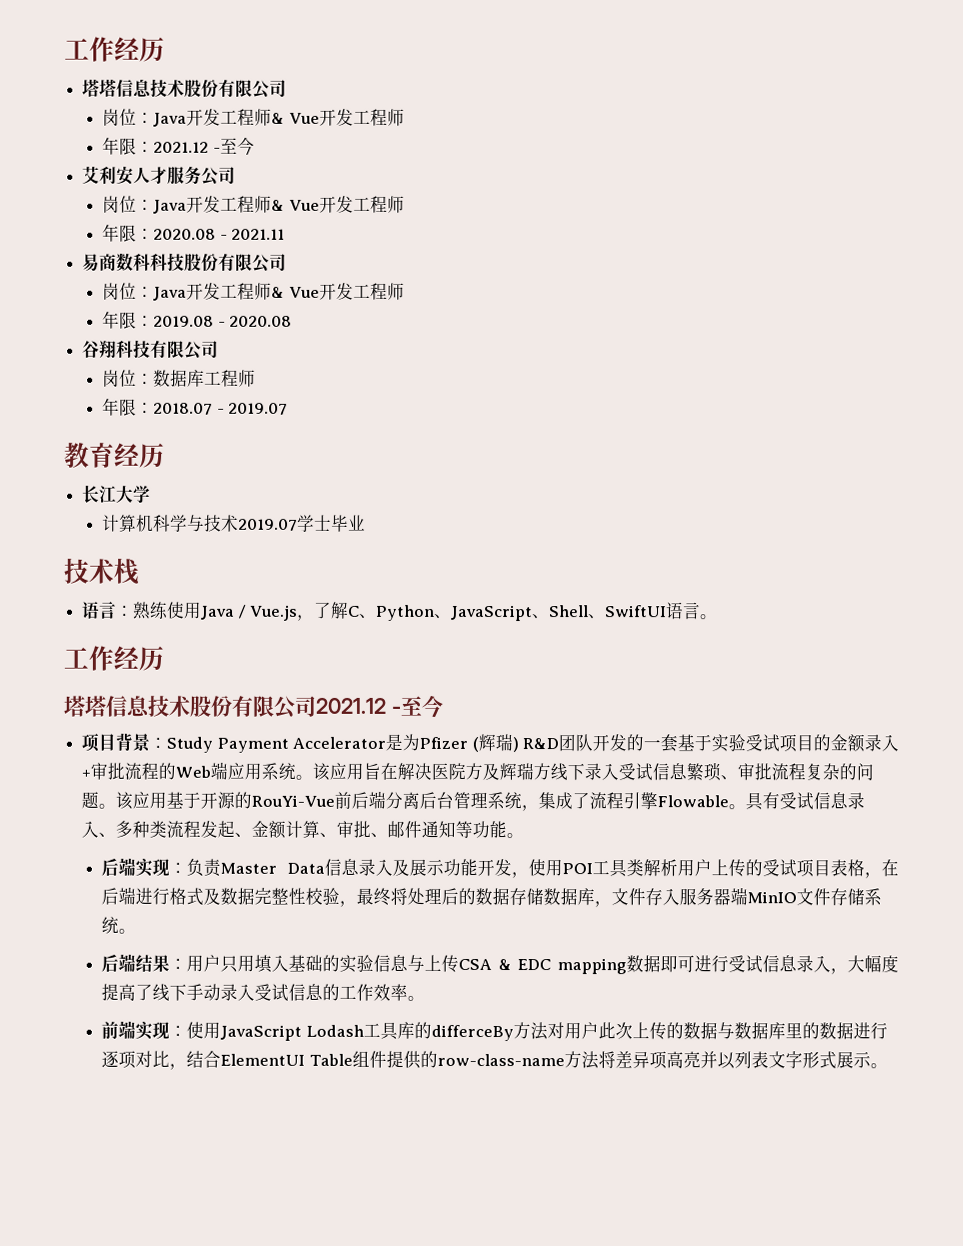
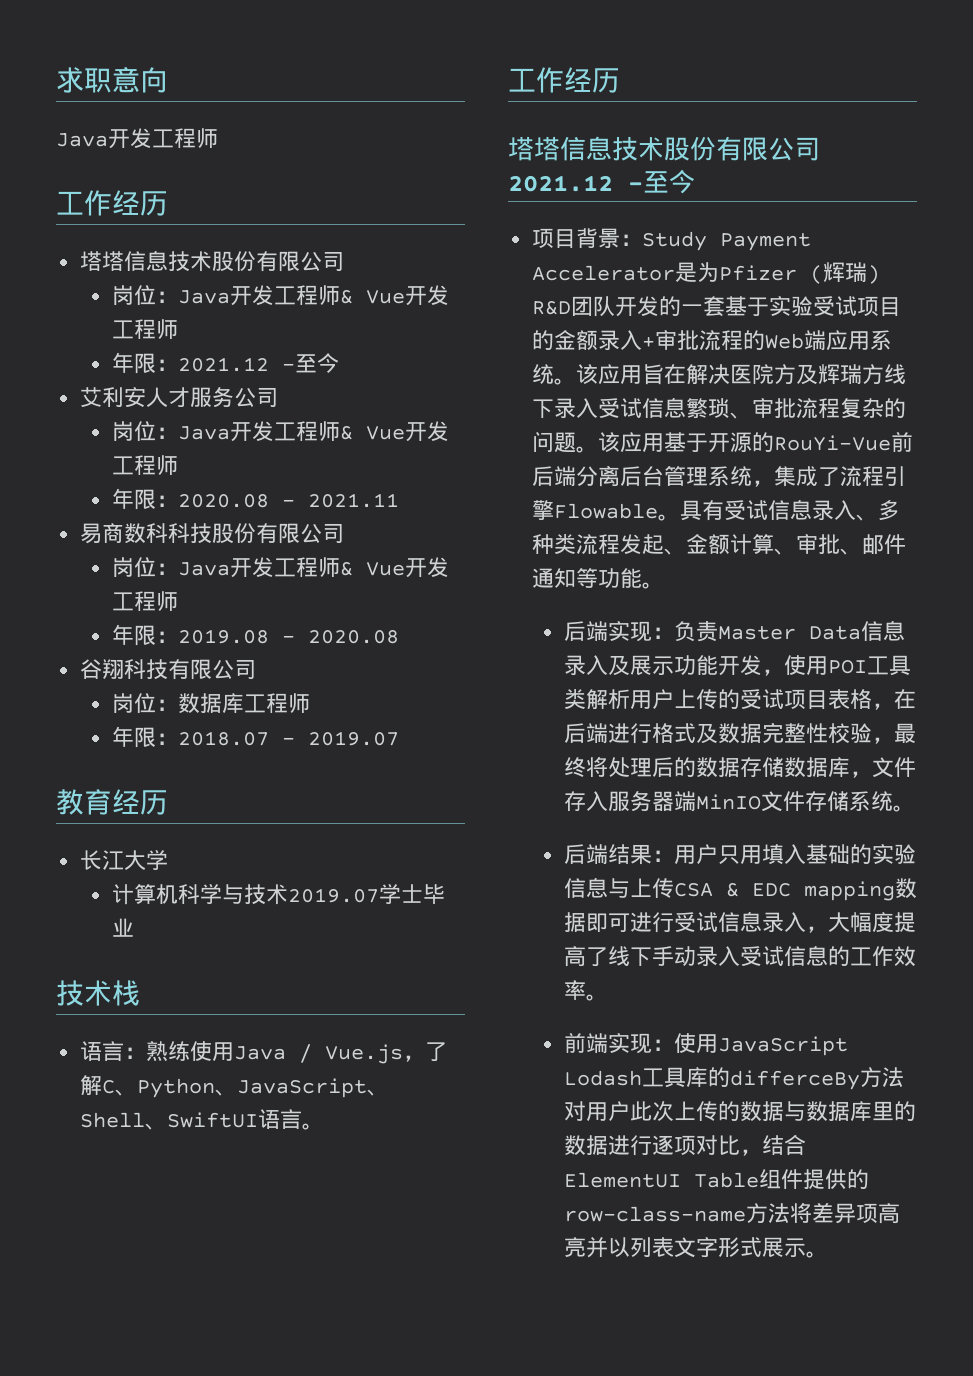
(64, 48) none -> [56,67,168,93] [56,128,218,149] 求职意向 // Java开发工程师 //

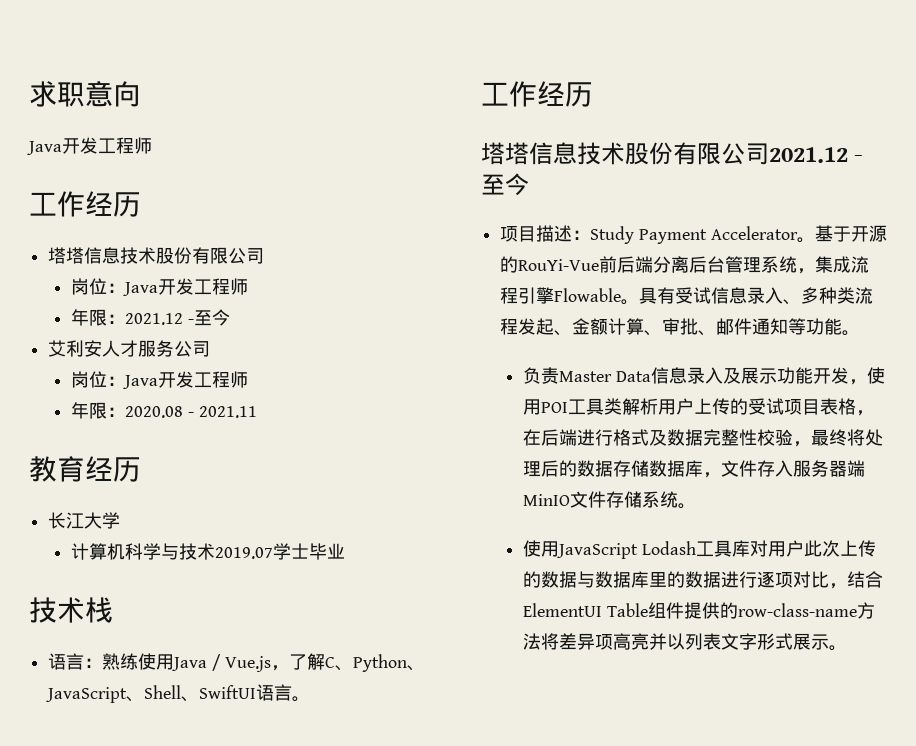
[339,285,449,306] [111,319,178,339] & Vue开发工程师 -> (249, 286) none
[339,421,449,442] [111,455,178,475] & Vue开发工程师 -> (249, 379) none
[80,523,345,544] [111,557,449,578] [111,591,178,611] [111,624,399,646] [80,659,257,680] [111,693,310,714] [111,726,399,748] // 易商数科科技股份有限公司 // 岗位：Java开发工程师& Vue开发工程师 // 年限：2019.08 - 2020.08 // 谷翔科技有限公司 // 岗位：数据库工程师 // 年限：2018.07 - 2019.07 -> (257, 412) none
[576,228,621,248] 背景 -> [536,225,573,242] 描述
[675,262,881,284] [532,296,902,317] [532,330,893,351] [532,364,907,385] [532,397,907,419] [532,431,665,453] 是为Pfizer (辉瑞) R&D团队开发的一套基于实验受试项目的金额录入+审批流程的Web端应用系统。该应用旨在解决医院方及辉瑞方线下录入受试信息繁琐、审批流程复杂的问题。该应用 -> [796,237,815,243] 。
[818,467,841,487] 了 -> (852, 264) none
[563,621,674,642] 后端实现： -> (861, 333) none
[563,844,916,865] [563,877,917,901] [563,911,916,933] [563,945,916,967] [563,980,608,1001] [563,1032,674,1054] 后端结果：用户只用填入基础的实验信息与上传CSA & EDC mapping数据即可进行受试信息录入，大幅度提高了线下手动录入受试信息的工作效率。 // 前端实现： -> (697, 506) none
[707,1067,904,1090] 的differceBy方法 -> (750, 548) none

